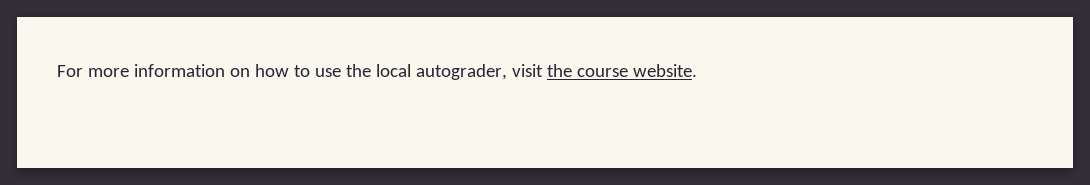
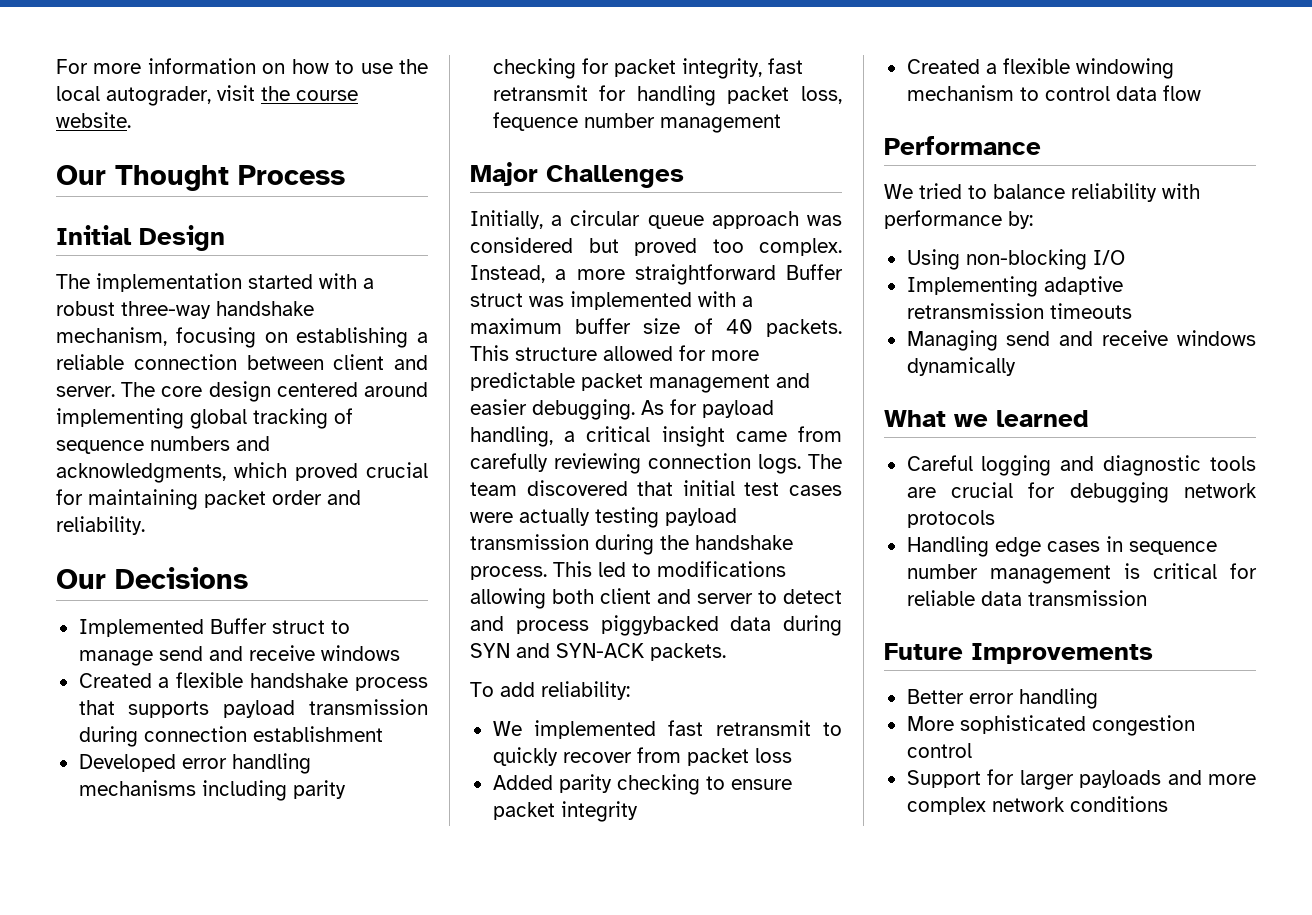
(697, 70) none -> [56,165,345,191] [56,225,225,251] [56,273,374,292] [56,301,314,319] [56,327,428,348] [56,354,428,370] [56,381,428,402] [56,408,353,429] [56,436,270,454] [56,462,428,483] [56,489,361,510] [56,516,145,535] [56,567,248,589] [78,618,350,637] [78,645,400,666] [78,672,428,691] [78,699,428,718] [78,726,383,747] [78,753,311,774] [78,780,346,801] [492,58,803,79] [492,85,842,106] [492,112,781,133] [470,162,684,188] [470,210,842,229] [470,237,842,256] [470,264,843,285] [470,291,753,310] [470,318,842,337] [470,345,759,361] [470,372,810,393] [470,399,774,420] [470,426,842,447] [470,453,842,474] [470,480,842,496] [470,507,737,528] [470,534,793,555] [470,561,786,580] [470,588,842,609] [470,615,842,636] [470,643,726,661] [470,681,630,700] [492,720,842,739] [492,747,792,766] [492,774,792,795] [492,801,638,822] [906,58,1174,79] [906,85,1201,101] [884,136,1041,155] [884,183,1200,202] [884,210,1033,229] [906,249,1125,270] [906,276,1123,297] [906,303,1132,319] [906,330,1256,351] [906,357,1016,376] [884,410,1089,427] [906,455,1256,476] [906,482,1257,503] [906,510,995,528] [906,536,1217,557] [906,563,1257,584] [906,590,1147,606] [884,643,1153,664] [906,688,1098,709] [906,715,1195,736] [906,743,972,758] [906,769,1256,790] [906,796,1168,815] // Our Thought Process // Initial Design // The implementation started with a robust three-way handshake mechanism, focusing on establishing a reliable connection between client and server. The core design centered around implementing global tracking of sequence numbers and acknowledgments, which proved crucial for maintaining packet order and reliability. // Our Decisions // Implemented Buffer struct to manage send and receive windows // Created a flexible handshake process that supports payload transmission during connection establishment // Developed error handling mechanisms including parity checking for packet integrity, fast retransmit for handling packet loss, fequence number management // Major Challenges // Initially, a circular queue approach was considered but proved too complex. Instead, a more straightforward Buffer struct was implemented with a maximum buffer size of 40 packets. This structure allowed for more predictable packet management and easier debugging. As for payload handling, a critical insight came from carefully reviewing connection logs. The team discovered that initial test cases were actually testing payload transmission during the handshake process. This led to modifications allowing both client and server to detect and process piggybacked data during SYN and SYN-ACK packets. // To add reliability: // We implemented fast retransmit to quickly recover from packet loss // Added parity checking to ensure packet integrity // Created a flexible windowing mechanism to control data flow // Performance // We tried to balance reliability with performance by: // Using non-blocking I/O // Implementing adaptive retransmission timeouts // Managing send and receive windows dynamically // What we learned // Careful logging and diagnostic tools are crucial for debugging network protocols // Handling edge cases in sequence number management is critical for reliable data transmission // Future Improvements // Better error handling // More sophisticated congestion control // Support for larger payloads and more complex network conditions

